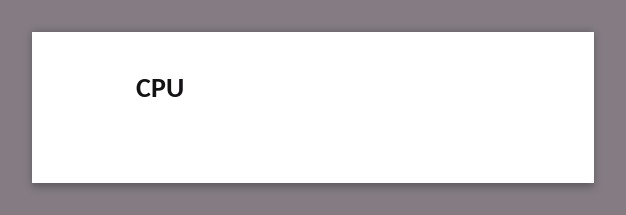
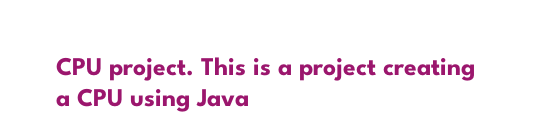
[136,79,184,97] CPU -> [56,57,475,81] [56,88,249,112] CPU project. This is a project creating a CPU using Java

